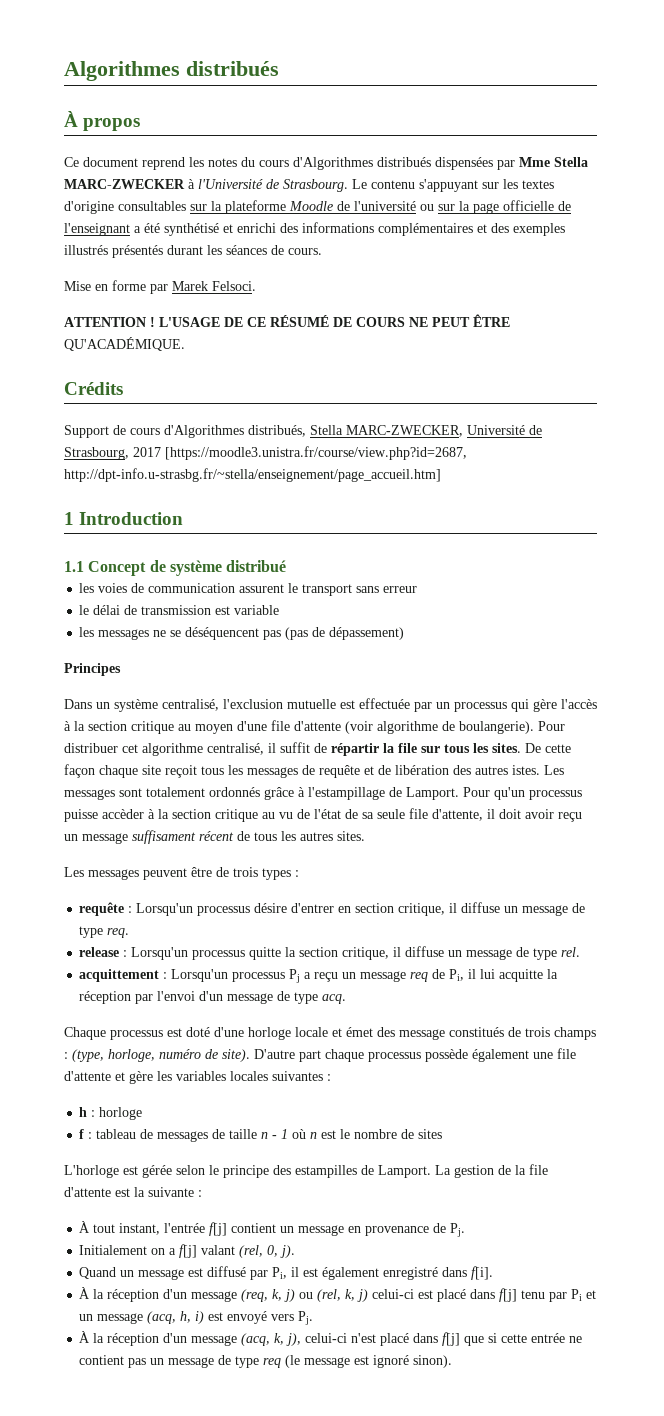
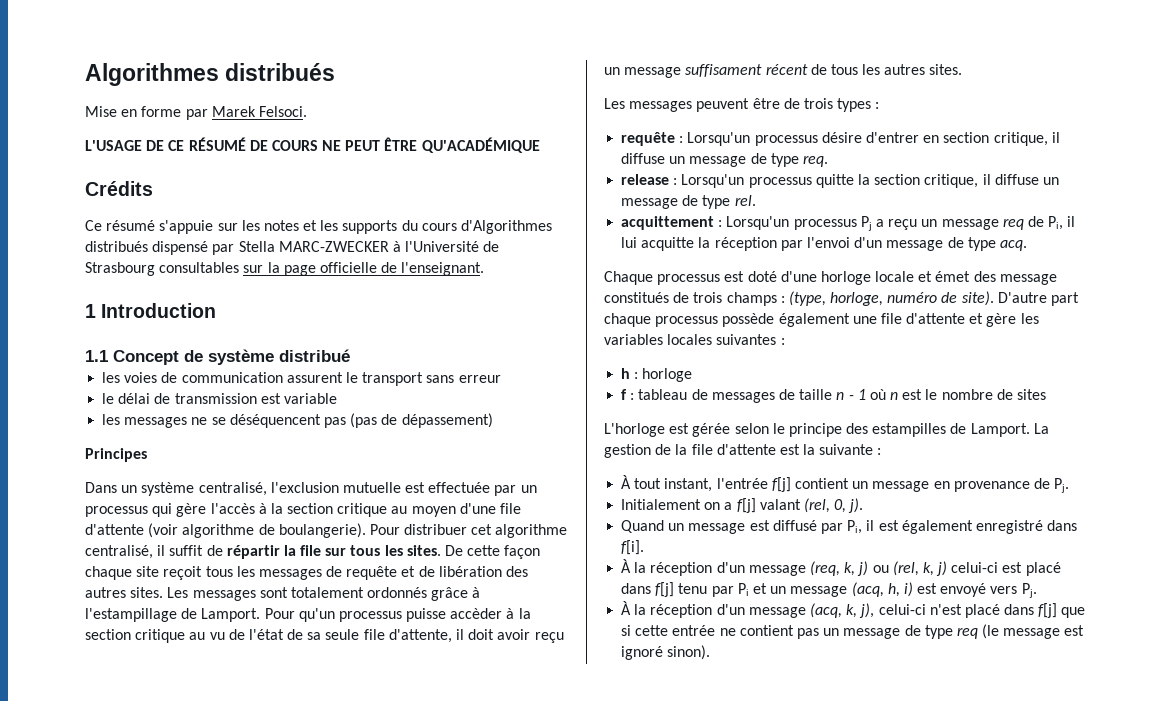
[64,111,141,131] [64,157,588,170] [64,179,554,192] [64,200,571,214] [64,222,565,236] [64,245,322,258] // À propos // Ce document reprend les notes du cours d'Algorithmes distribués dispensées par Mme Stella MARC-ZWECKER à l'Université de Strasbourg. Le contenu s'appuyant sur les textes d'origine consultables sur la plateforme Moodle de l'université ou sur la page officielle de l'enseignant a été synthétisé et enrichi des informations complémentaires et des exemples illustrés présentés durant les séances de cours. -> (336, 72) none
[64,317,155,327] ATTENTION ! -> (307, 111) none
[64,337,185,351] QU'ACADÉMIQUE. -> [421,137,540,153] QU'ACADÉMIQUE
[64,425,542,438] [64,446,467,460] [64,468,441,482] Support de cours d'Algorithmes distribués, Stella MARC-ZWECKER, Université de Strasbourg, 2017 [https://moodle3.unistra.fr/course/view.php?id=2687, http://dpt-info.u-strasbg.fr/~stella/enseignement/page_accueil.htm] -> [85,220,553,234] [85,241,500,255] [85,262,485,276] Ce résumé s'appuie sur les notes et les supports du cours d'Algorithmes distribués dispensé par Stella MARC-ZWECKER à l'Université de Strasbourg consultables sur la page officielle de l'enseignant.
[512,765,540,775] istes. -> [130,587,164,598] sites.

